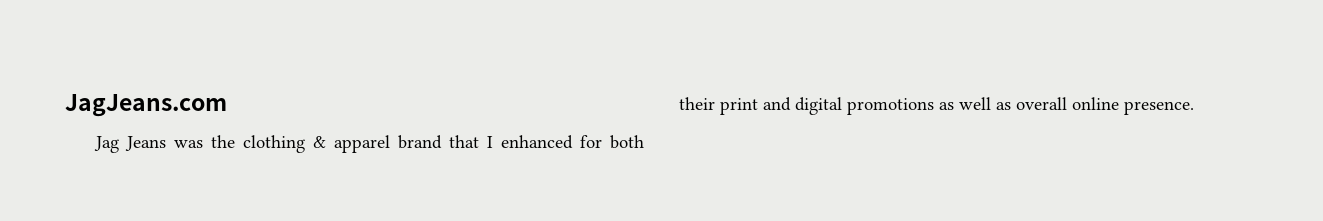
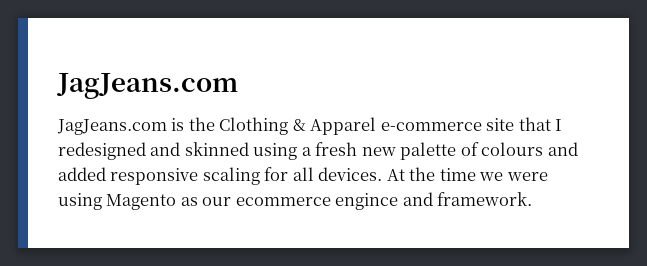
[93,135,644,153] [679,97,1194,115] Jag Jeans was the clothing & apparel brand that I enhanced for both their print and digital promotions as well as overall online presence. -> [57,117,563,135] [58,142,578,160] [58,167,548,185] [58,192,533,210] JagJeans.com is the Clothing & Apparel e-commerce site that I redesigned and skinned using a fresh new palette of colours and added responsive scaling for all devices. At the time we were using Magento as our ecommerce engince and framework.

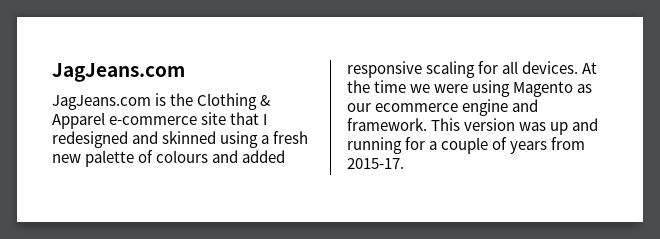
[335,193,399,210] engince -> [462,99,509,116] engine
(533, 199) none -> [431,118,599,135] [347,137,586,154] [347,158,404,169] This version was up and running for a couple of years from 2015-17.

